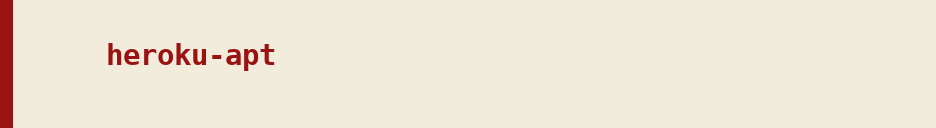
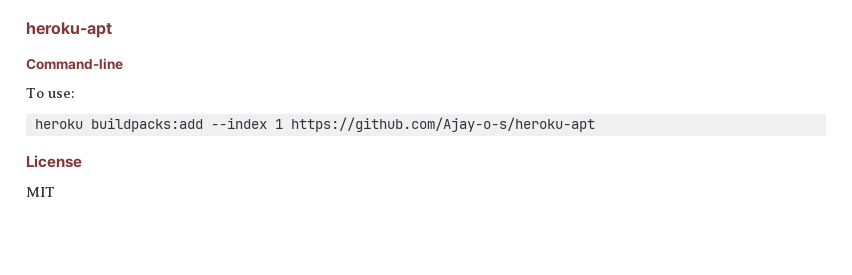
(276, 57) none -> [26,58,123,70] [26,88,75,98] [34,117,595,132] [26,155,82,168] [26,187,55,197] // Command-line // To use: // heroku buildpacks:add --index 1 https://github.com/Ajay-o-s/heroku-apt // License // MIT

